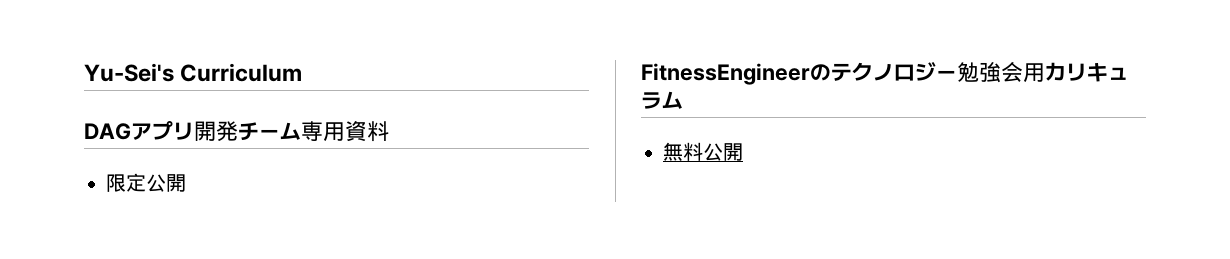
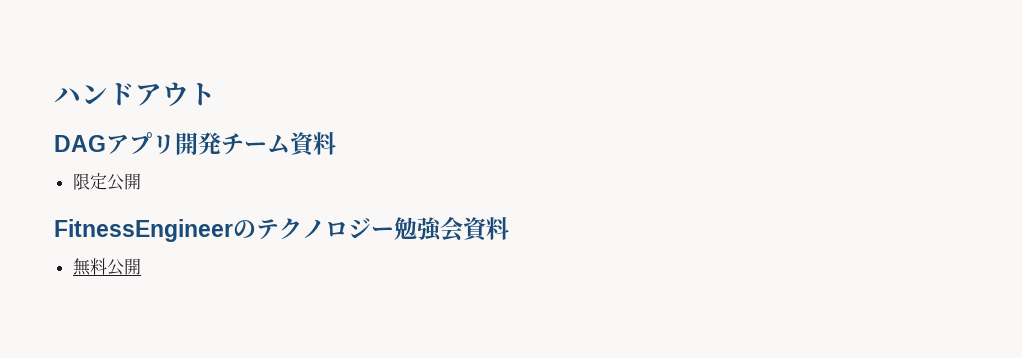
[84,63,303,82] Yu-Sei's Curriculum -> [54,82,216,107] ハンドアウト
[301,121,345,141] 専用 -> (290, 144) none
[1023,62,1129,82] [641,91,683,109] 用カリキュラム -> [463,217,509,242] 資料

